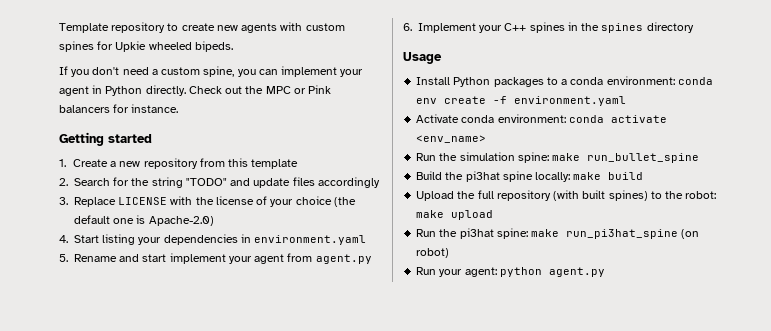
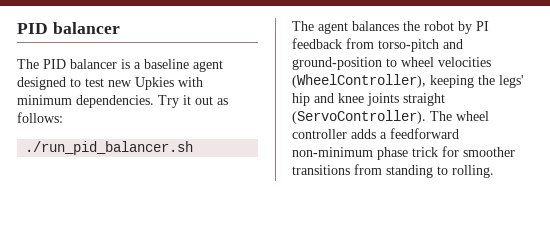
[59,22,345,33] [59,41,233,52] [59,66,364,77] [59,85,332,96] [59,104,179,113] [59,132,152,146] [59,158,299,169] [59,177,380,188] [59,196,356,207] [74,215,214,226] [59,234,367,245] [59,253,372,264] [403,22,694,33] [403,52,442,64] [416,76,713,87] [416,96,627,106] [416,114,667,123] [416,135,487,143] [416,152,700,163] [416,171,644,182] [416,190,717,201] [416,210,494,220] [416,228,700,239] [416,248,450,258] [416,267,605,277] Template repository to create new agents with custom spines for Upkie wheeled bipeds. // If you don't need a custom spine, you can implement your agent in Python directly. Check out the MPC or Pink balancers for instance. // Getting started // 1. Create a new repository from this template // 2. Search for the string "TODO" and update files accordingly // 3. Replace LICENSE with the license of your choice (the default one is Apache-2.0) // 4. Start listing your dependencies in environment.yaml // 5. Rename and start implement your agent from agent.py // 6. Implement your C++ spines in the spines directory // Usage // Install Python packages to a conda environment: conda env create -f environment.yaml // Activate conda environment: conda activate <env_name> // Run the simulation spine: make run_bullet_spine // Build the pi3hat spine locally: make build // Upload the full repository (with built spines) to the robot: make upload // Run the pi3hat spine: make run_pi3hat_spine (on robot) // Run your agent: python agent.py -> [17,22,120,34] [17,59,223,72] [17,77,203,90] [17,95,228,108] [17,112,63,123] [25,141,194,155] [292,21,489,34] [292,38,463,52] [292,57,491,70] [292,74,524,88] [292,93,445,106] [292,110,489,124] [292,128,459,139] [292,146,515,160] [292,164,494,178] PID balancer // The PID balancer is a baseline agent designed to test new Upkies with minimum dependencies. Try it out as follows: // ./run_pid_balancer.sh // The agent balances the robot by PI feedback from torso-pitch and ground-position to wheel velocities (WheelController), keeping the legs' hip and knee joints straight (ServoController). The wheel controller adds a feedforward non-minimum phase trick for smoother transitions from standing to rolling.

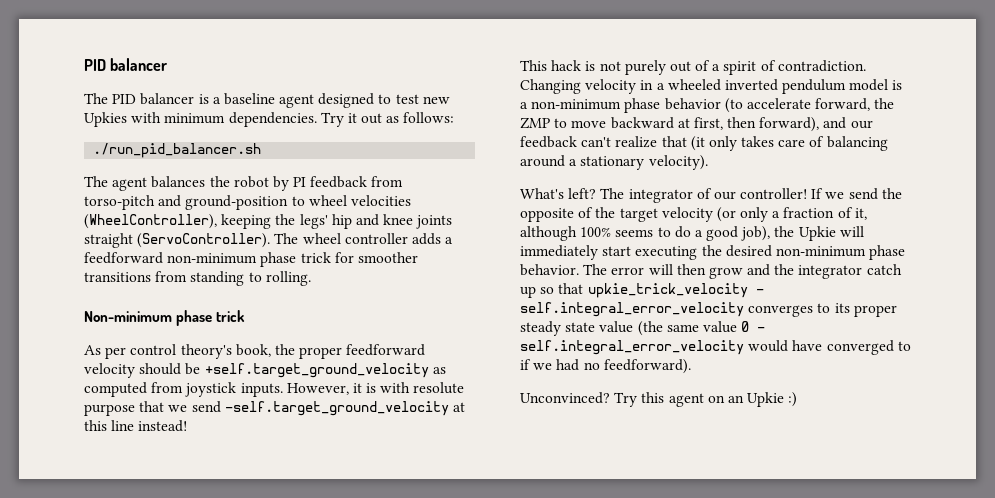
(494, 171) none -> [84,310,246,326] [84,344,426,359] [84,363,446,378] [84,382,465,397] [84,401,465,416] [84,420,188,432] [520,60,866,75] [520,79,903,94] [520,98,895,113] [520,117,873,132] [520,136,888,151] [520,155,708,170] [520,188,902,203] [520,207,867,222] [520,226,864,241] [520,245,906,260] [520,264,902,279] [520,283,764,298] [520,302,897,317] [520,321,766,336] [520,340,911,355] [520,359,691,374] [520,392,798,407] // Non-minimum phase trick // As per control theory's book, the proper feedforward velocity should be +self.target_ground_velocity as computed from joystick inputs. However, it is with resolute purpose that we send -self.target_ground_velocity at this line instead! // This hack is not purely out of a spirit of contradiction. Changing velocity in a wheeled inverted pendulum model is a non-minimum phase behavior (to accelerate forward, the ZMP to move backward at first, then forward), and our feedback can't realize that (it only takes care of balancing around a stationary velocity). // What's left? The integrator of our controller! If we send the opposite of the target velocity (or only a fraction of it, although 100% seems to do a good job), the Upkie will immediately start executing the desired non-minimum phase behavior. The error will then grow and the integrator catch up so that upkie_trick_velocity - self.integral_error_velocity converges to its proper steady state value (the same value 0 - self.integral_error_velocity would have converged to if we had no feedforward). // Unconvinced? Try this agent on an Upkie :)

